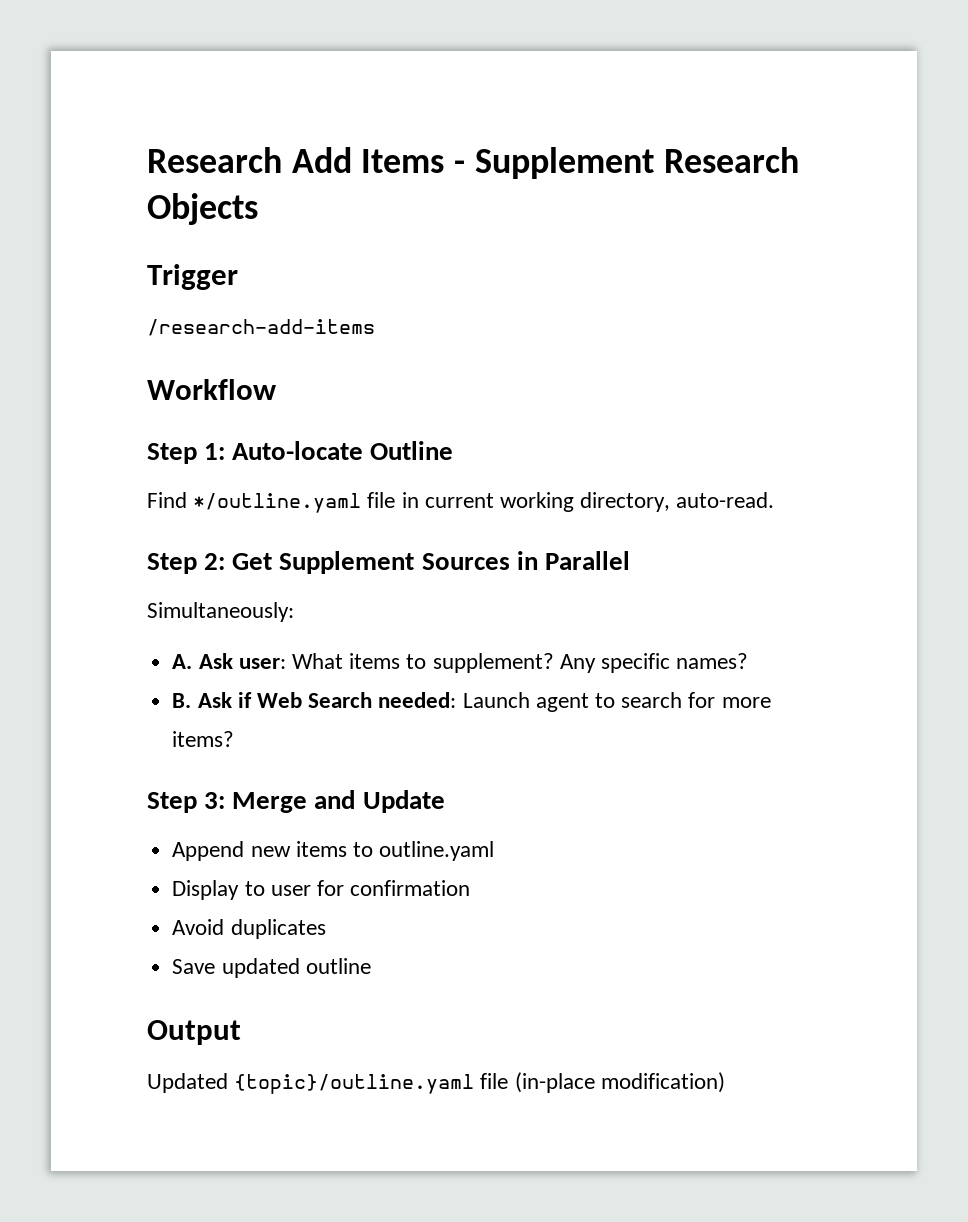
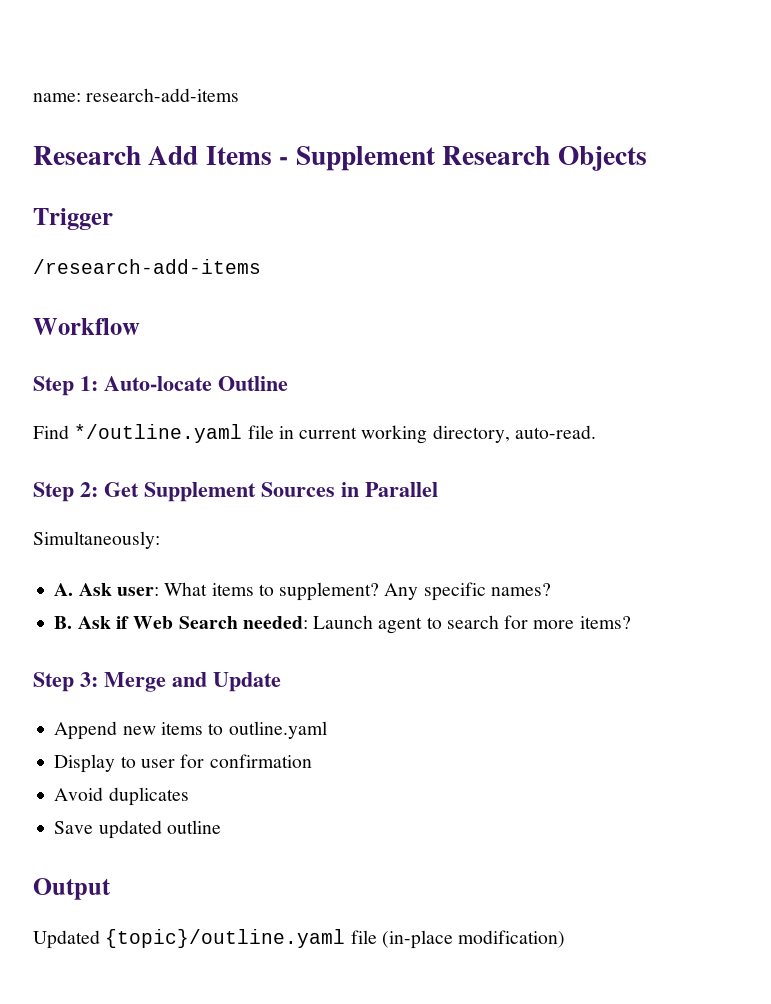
(147, 160) none -> [33,88,240,102] name: research-add-items //

